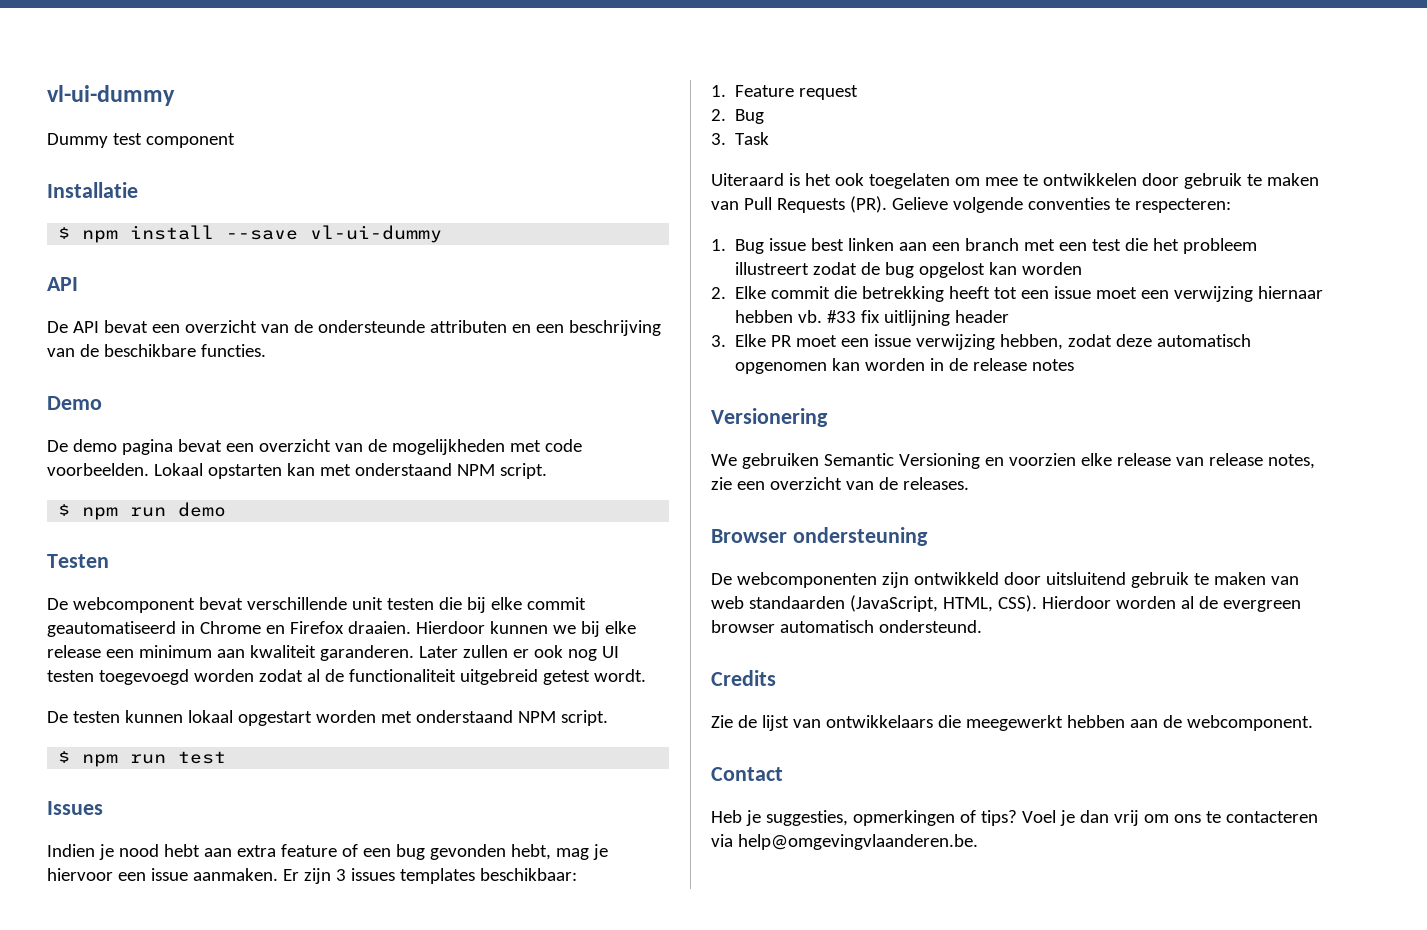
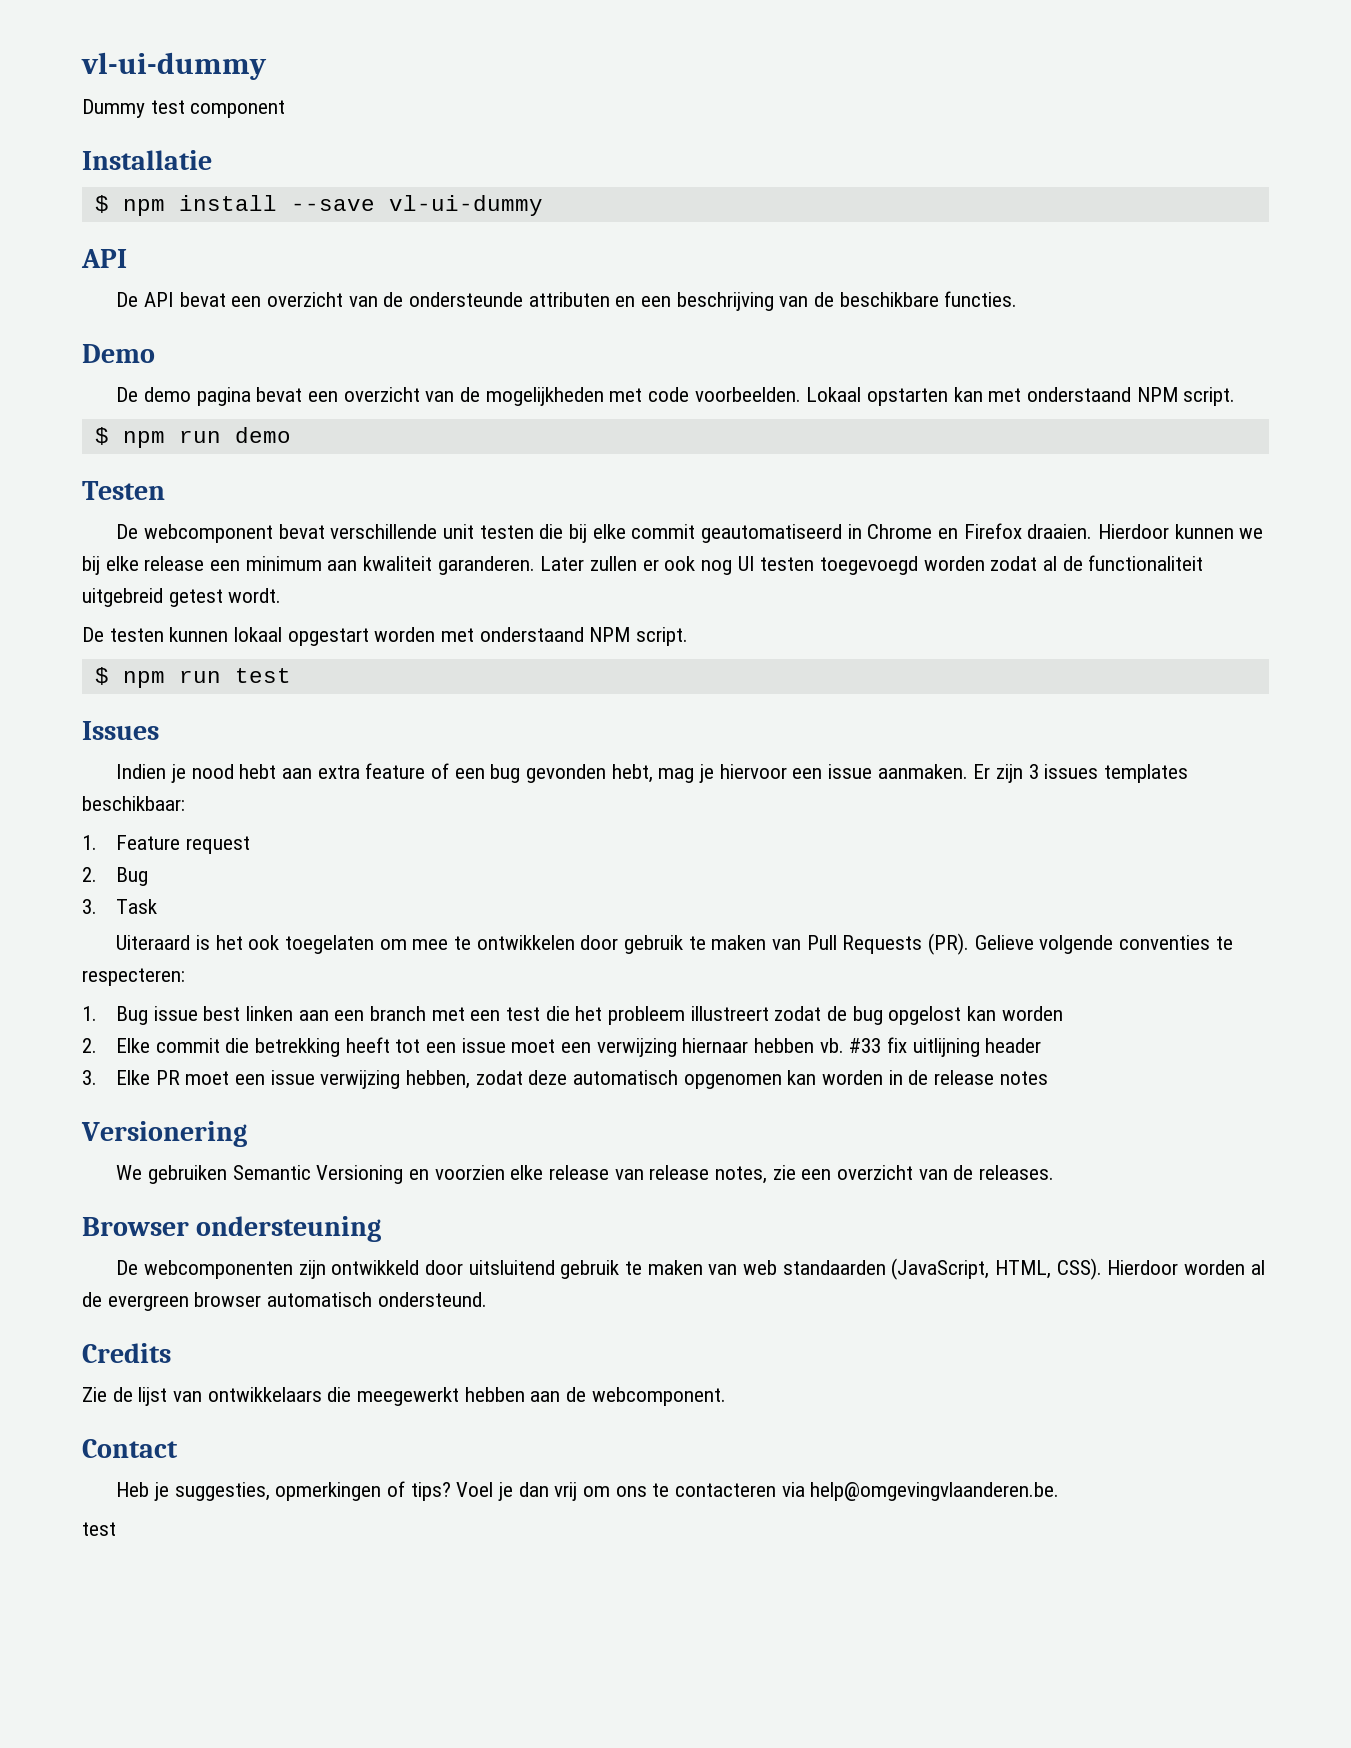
(978, 842) none -> [82,1522,116,1536] // test

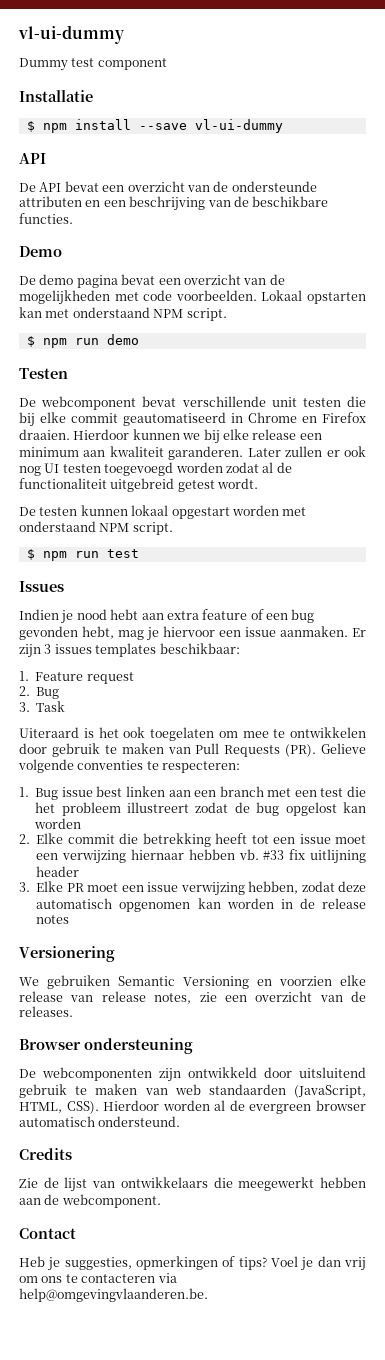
[82,1522,116,1536] // test -> (208, 1295) none

